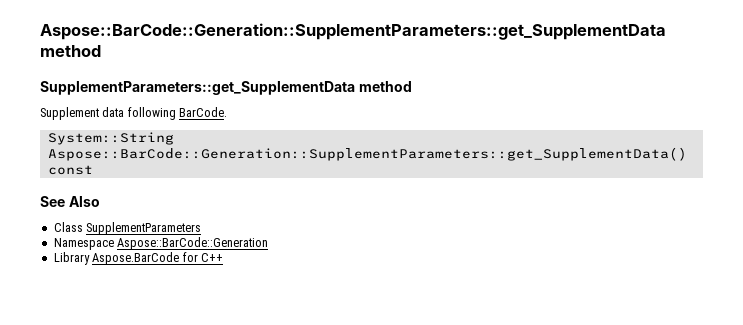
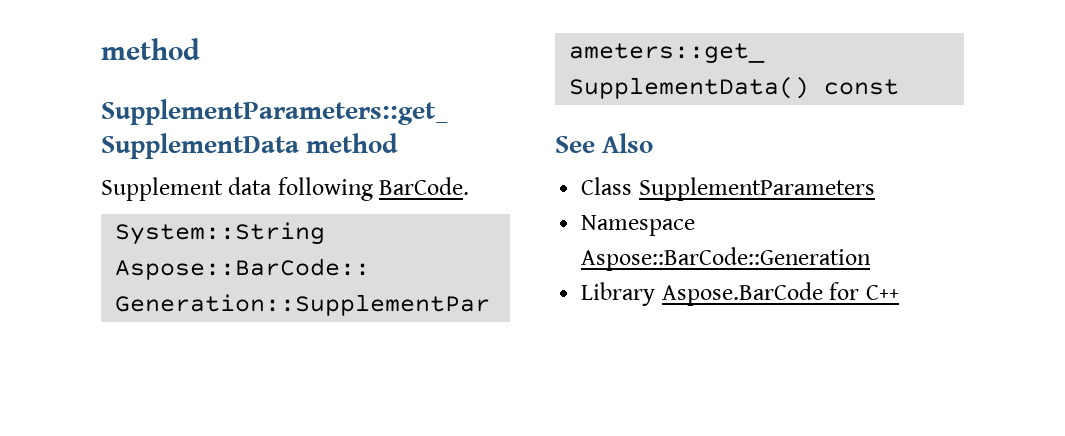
[40,23,666,40] Aspose::BarCode::Generation::SupplementParameters::get_SupplementData -> (101, 49) none

